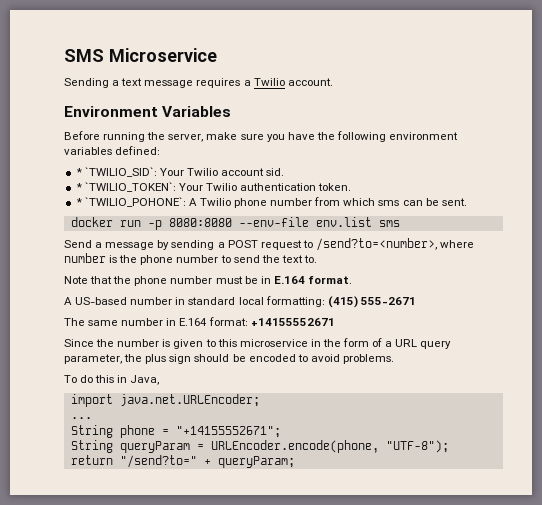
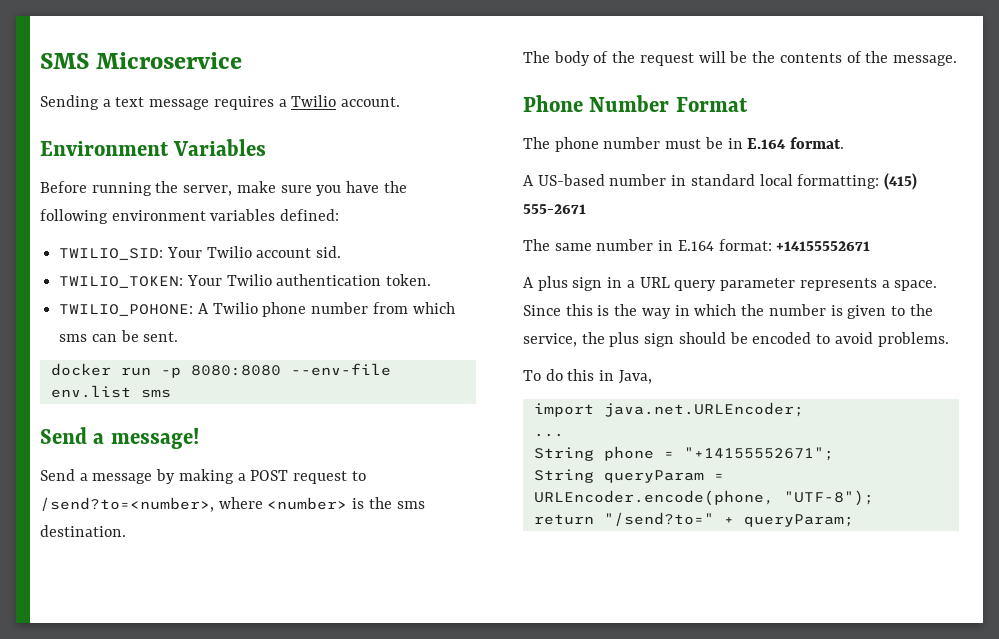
[75,167,157,177] * `TWILIO_SID`: -> [59,248,164,260] TWILIO_SID:
[75,182,176,192] * `TWILIO_TOKEN`: -> [59,276,184,288] TWILIO_TOKEN:
[75,197,186,207] * `TWILIO_POHONE`: -> [59,304,194,316] TWILIO_POHONE:
(400, 223) none -> [40,427,199,449] // Send a message!
[171,240,215,250] sending -> [178,469,234,484] making
[64,253,317,265] [64,276,132,284] number is the phone number to send the text to. // Note that the -> [267,497,425,510] [40,525,126,537] [523,51,957,66] [523,95,748,112] [523,137,550,149] <number> is the sms destination. // The body of the request will be the contents of the message. // Phone Number Format // The
[64,339,94,347] Since -> [523,276,938,291] [523,304,737,319] A plus sign in a URL query parameter represents a space. Since this is the way in which
[217,338,452,349] [64,354,122,364] this microservice in the form of a URL query parameter, -> [909,304,933,316] [523,333,577,347] the service,

